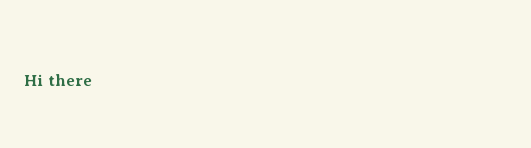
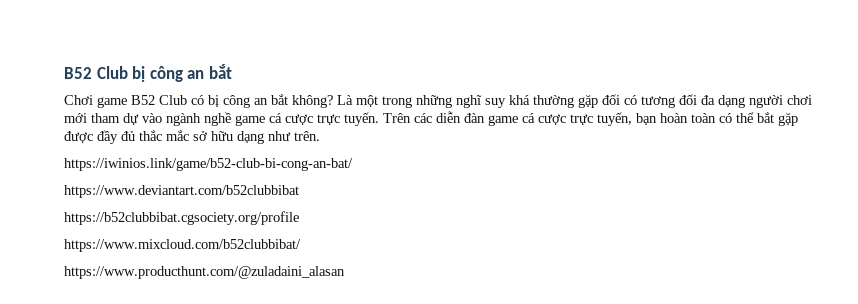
[24,74,92,86] Hi there -> [64,64,232,82] [64,94,812,108] [64,111,798,126] [64,130,320,144] [64,158,353,171] [64,185,299,198] [64,211,299,225] [64,239,301,252] [64,266,345,279] B52 Club bị công an bắt // Chơi game B52 Club có bị công an bắt không? Là một trong những nghĩ suy khá thường gặp đối có tương đối đa dạng người chơi mới tham dự vào ngành nghề game cá cược trực tuyến. Trên các diễn đàn game cá cược trực tuyến, bạn hoàn toàn có thể bắt gặp được đầy đủ thắc mắc sở hữu dạng như trên. // https://iwinios.link/game/b52-club-bi-cong-an-bat/ // https://www.deviantart.com/b52clubbibat // https://b52clubbibat.cgsociety.org/profile // https://www.mixcloud.com/b52clubbibat/ // https://www.producthunt.com/@zuladaini_alasan

